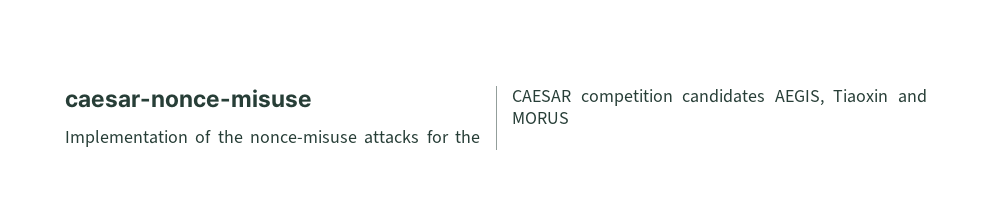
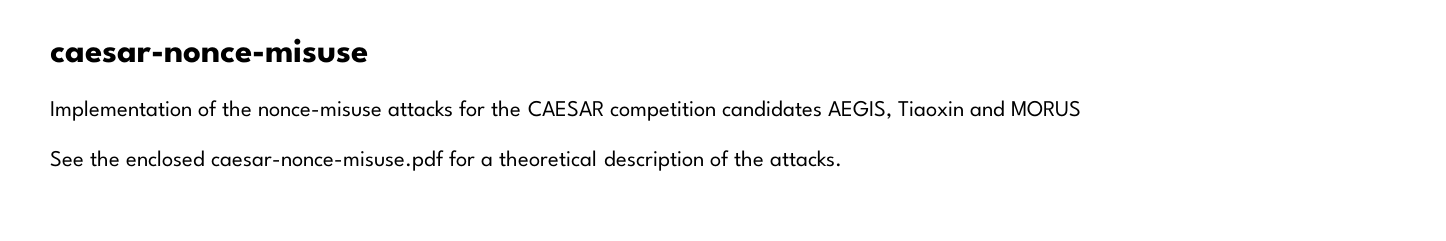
(569, 118) none -> [50,150,842,171] // See the enclosed caesar-nonce-misuse.pdf for a theoretical description of the attacks.

